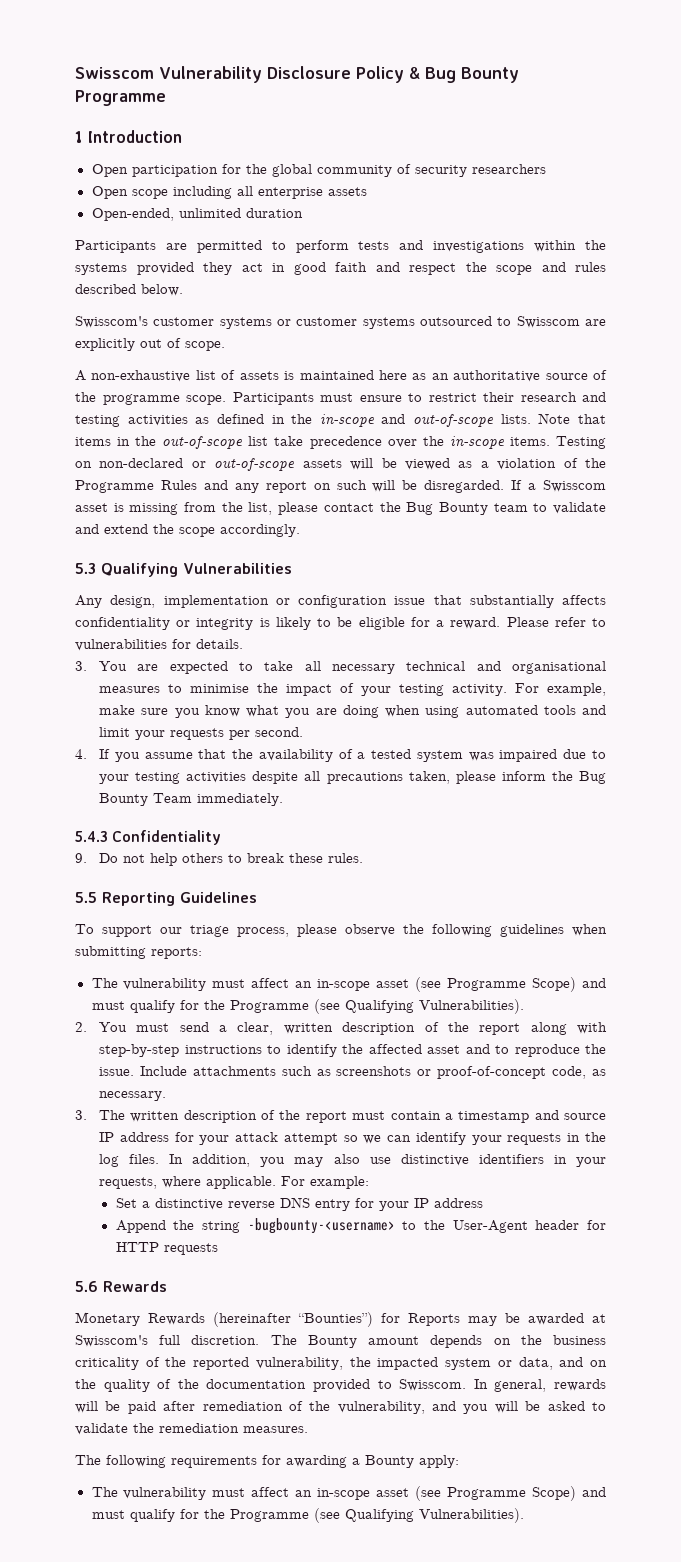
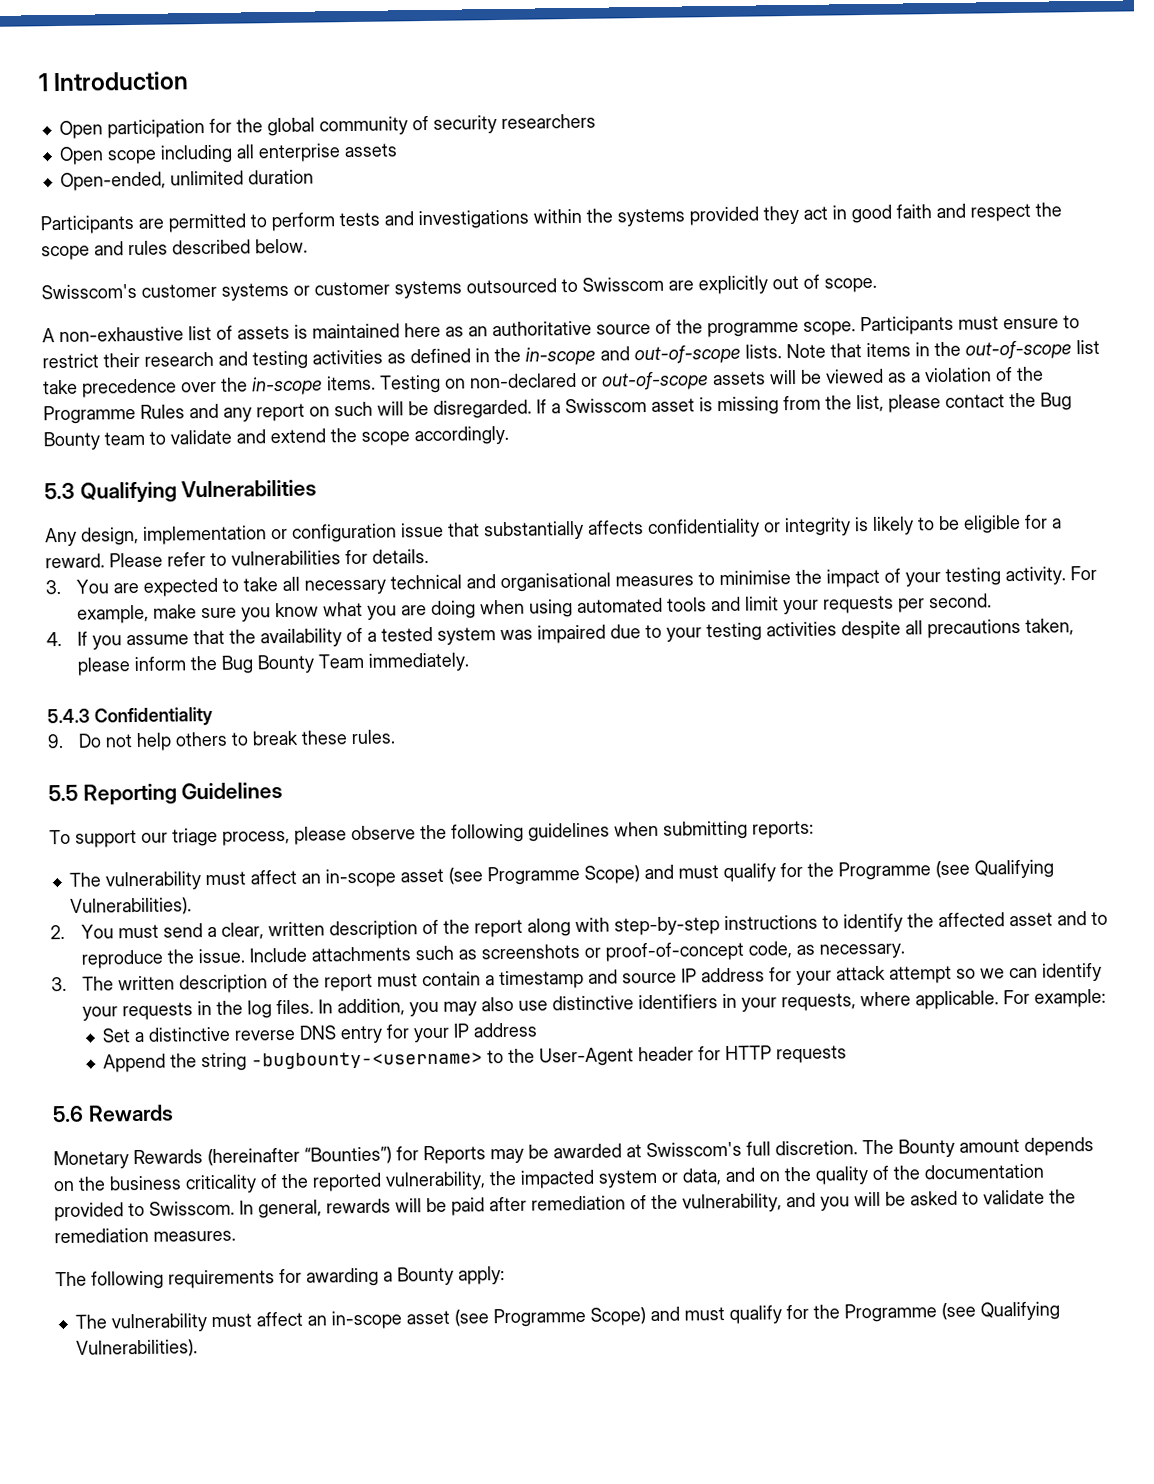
[75,66,519,83] [75,90,166,106] Swisscom Vulnerability Disclosure Policy & Bug Bounty Programme // -> (38, 82) none

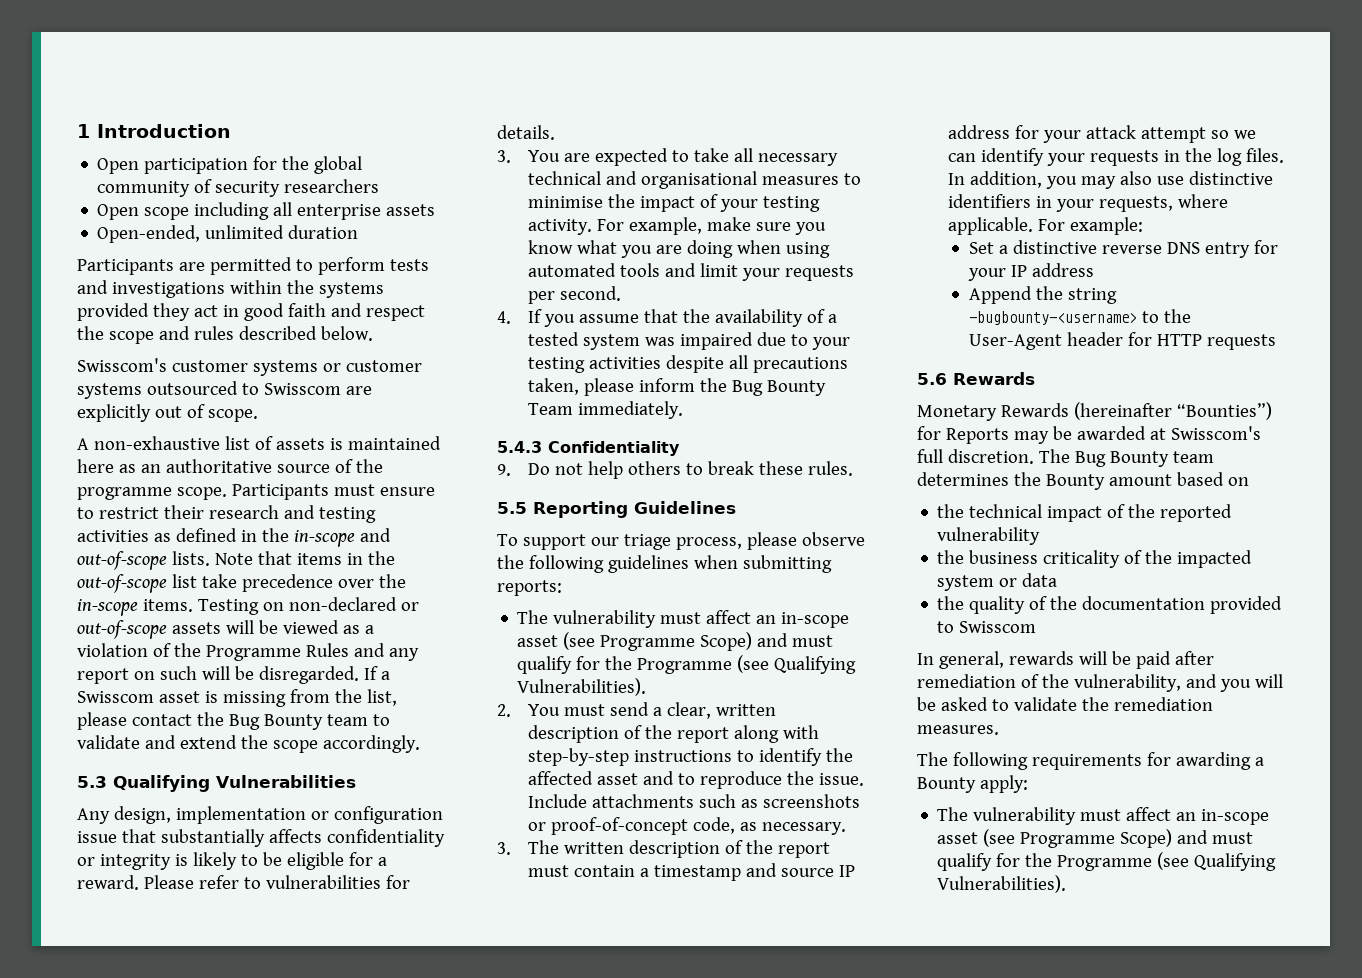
(894, 1147) none -> [1074,451,1214,467] [917,472,1041,486] Bug Bounty team determines the
[1024,1137,1094,1156] [53,1180,75,1192] depends on -> [1176,472,1249,486] [937,504,1233,522] [937,527,1041,545] based on // the technical impact of the reported vulnerability //
[312,1167,780,1192] reported vulnerability, the impacted system or data, and on -> [1177,550,1253,568] [937,573,1058,591] impacted system or data //
[149,1200,235,1216] Swisscom. -> [959,621,1037,633] Swisscom //

